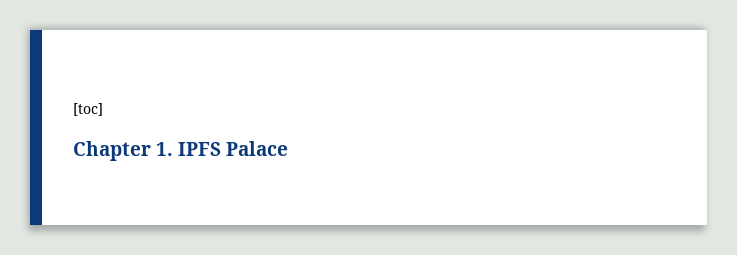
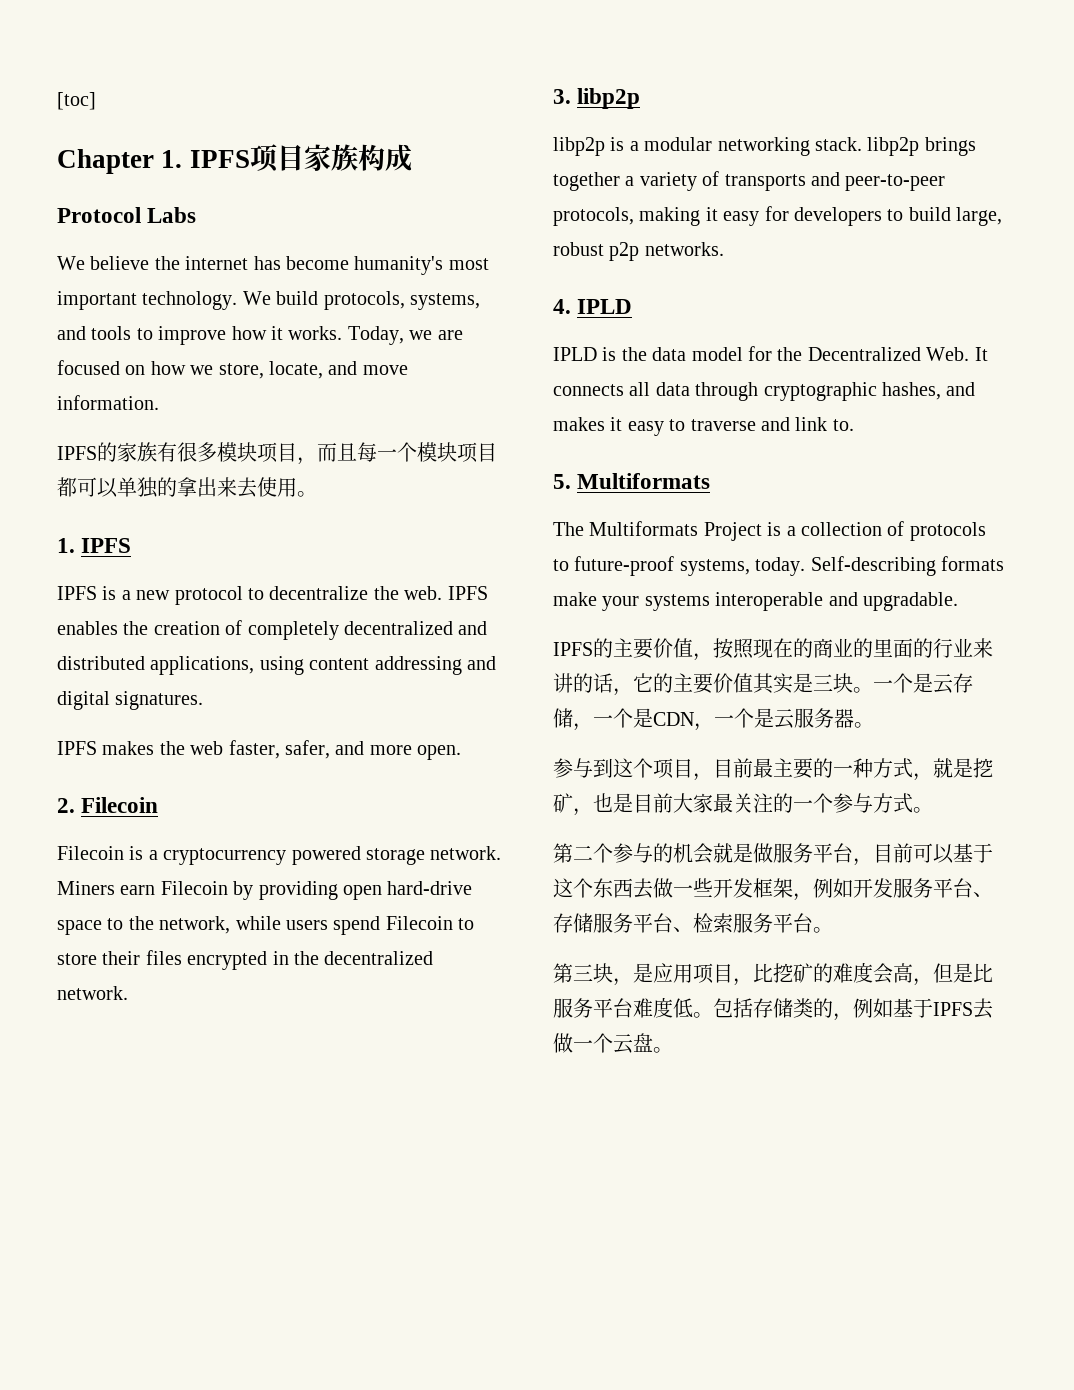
[226,141,289,156] Palace -> [249,144,412,172] [57,207,197,223] [57,256,489,275] [57,291,480,310] [57,326,463,345] [57,360,408,379] [57,395,159,410] [57,442,497,465] [57,477,317,498] [57,538,132,553] [57,586,488,605] [57,620,488,640] [57,656,496,675] [57,691,204,710] [57,740,462,760] [57,797,159,813] [57,846,502,865] [57,881,473,900] [57,916,475,935] [57,950,434,970] [57,986,128,1000] [553,88,641,109] [553,137,976,156] [553,171,946,191] [553,206,1003,226] [553,242,724,261] [553,299,633,314] [553,346,988,361] [553,382,976,401] [553,417,854,436] [553,473,711,489] [553,521,986,541] [553,556,1004,576] [553,592,958,611] [553,638,993,661] [553,673,973,696] [553,708,874,731] [553,758,993,781] [553,793,933,816] [553,843,993,866] [553,878,993,901] [553,913,833,933] [553,962,993,986] [553,997,993,1021] [553,1033,673,1054] 项目家族构成 // Protocol Labs // We believe the internet has become humanity's most important technology. We build protocols, systems, and tools to improve how it works. Today, we are focused on how we store, locate, and move information. // IPFS的家族有很多模块项目，而且每一个模块项目都可以单独的拿出来去使用。 // 1. IPFS // IPFS is a new protocol to decentralize the web. IPFS enables the creation of completely decentralized and distributed applications, using content addressing and digital signatures. // IPFS makes the web faster, safer, and more open. // 2. Filecoin // Filecoin is a cryptocurrency powered storage network. Miners earn Filecoin by providing open hard-drive space to the network, while users spend Filecoin to store their files encrypted in the decentralized network. // 3. libp2p // libp2p is a modular networking stack. libp2p brings together a variety of transports and peer-to-peer protocols, making it easy for developers to build large, robust p2p networks. // 4. IPLD // IPLD is the data model for the Decentralized Web. It connects all data through cryptographic hashes, and makes it easy to traverse and link to. // 5. Multiformats // The Multiformats Project is a collection of protocols to future-proof systems, today. Self-describing formats make your systems interoperable and upgradable. // IPFS的主要价值，按照现在的商业的里面的行业来讲的话，它的主要价值其实是三块。一个是云存储，一个是CDN，一个是云服务器。 // 参与到这个项目，目前最主要的一种方式，就是挖矿，也是目前大家最关注的一个参与方式。 // 第二个参与的机会就是做服务平台，目前可以基于这个东西去做一些开发框架，例如开发服务平台、存储服务平台、检索服务平台。 // 第三块，是应用项目，比挖矿的难度会高，但是比服务平台难度低。包括存储类的，例如基于IPFS去做一个云盘。

